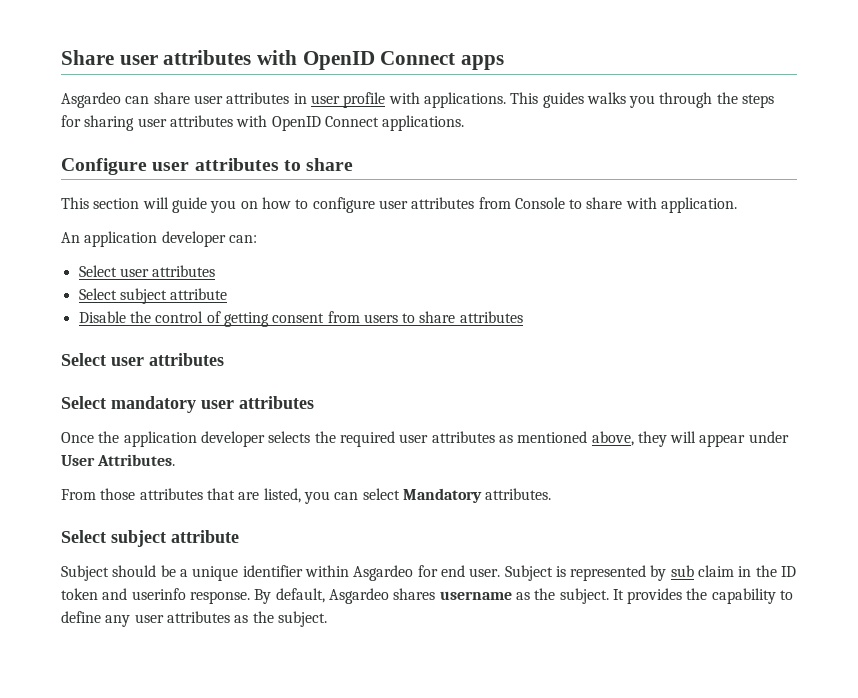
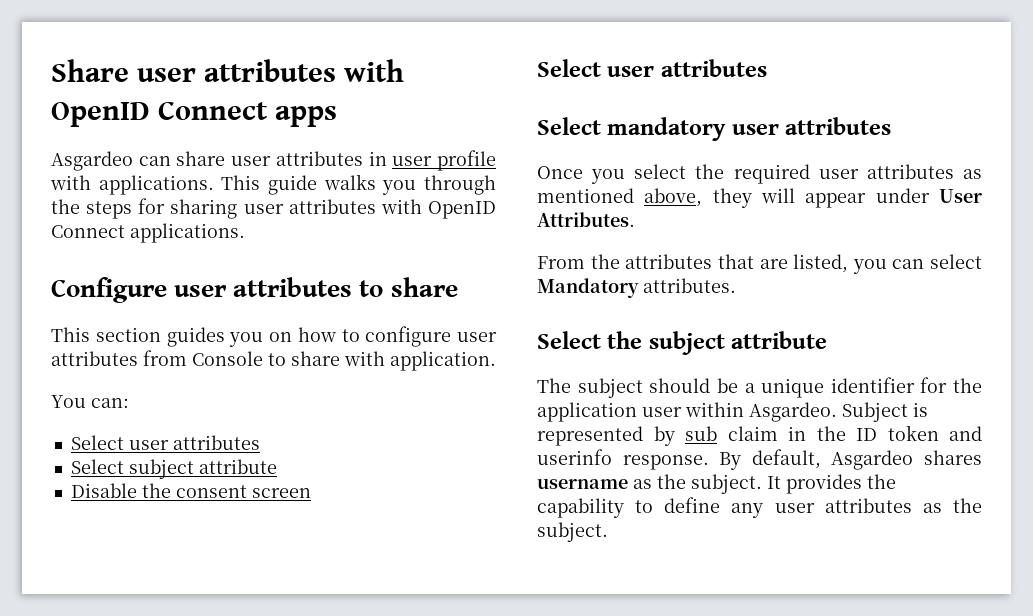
[542,92,584,108] guides -> [268,175,317,195] guide
[142,197,207,213] will guide -> [166,327,225,347] guides
[61,231,226,247] An application developer -> [51,395,86,408] You
[155,311,523,327] control of getting consent from users to share attributes -> [175,485,311,498] consent screen
[98,431,311,447] the application developer selects -> [591,164,687,184] you select
[100,488,136,500] those -> [590,254,620,269] the
[111,530,239,547] [61,565,109,581] subject attribute // Subject -> [607,331,828,355] [537,378,643,398] the subject attribute // The subject
[304,565,501,581] within Asgardeo for end user. -> [920,377,982,393] [537,402,837,422] for the application user within Asgardeo.

